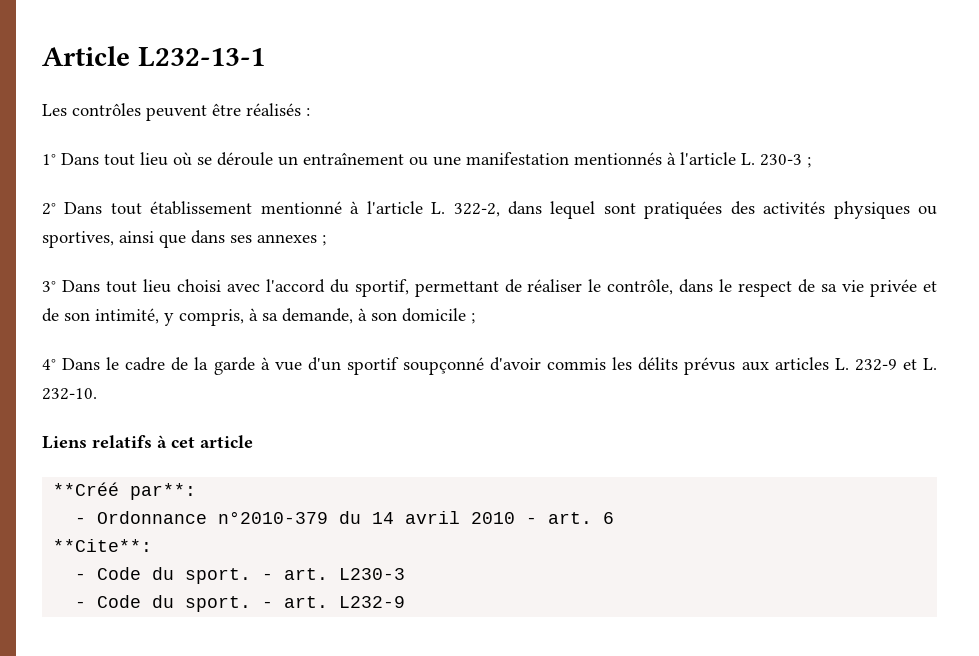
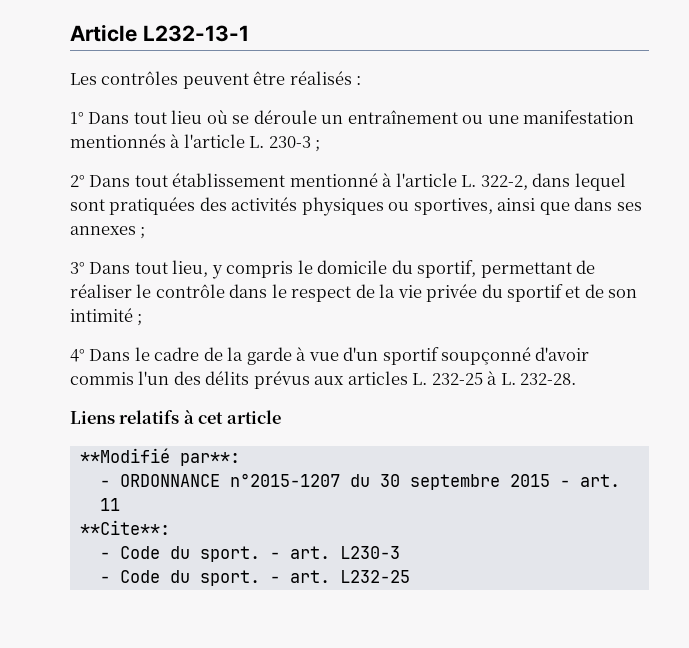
[142,279,325,293] lieu choisi avec l'accord -> [172,260,388,279] lieu, y compris le domicile
[607,279,674,295] contrôle, -> [155,284,225,298] contrôle
[821,284,838,292] sa -> [379,284,396,298] la
(918, 288) none -> [481,284,564,302] du sportif
[95,308,466,326] intimité, y compris, à sa demande, à son domicile -> [70,308,133,322] intimité
[612,357,633,370] les -> [138,371,201,385] l'un des
[854,358,938,371] [42,388,97,400] 232-9 et L. 232-10. -> [431,371,577,385] 232-25 à L. 232-28.
[53,482,120,496] **Créé -> [79,448,170,463] **Modifié
[97,511,615,524] Ordonnance n°2010-379 du 14 avril 2010 - art. 6 -> [119,473,620,490] [99,498,120,511] ORDONNANCE n°2015-1207 du 30 septembre 2015 - art. 11
[339,596,406,608] L232-9 -> [339,570,410,583] L232-25

